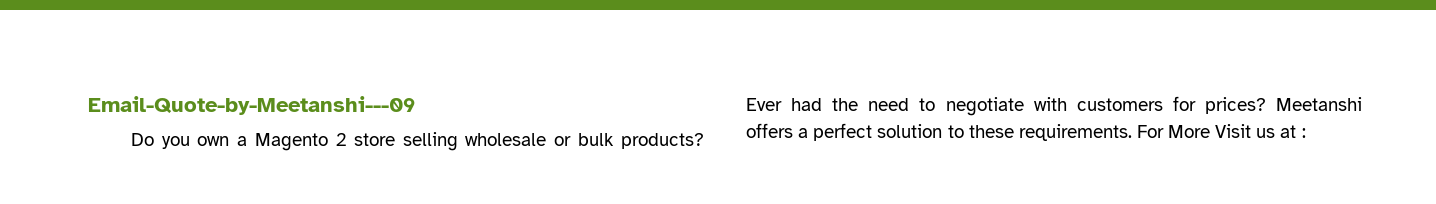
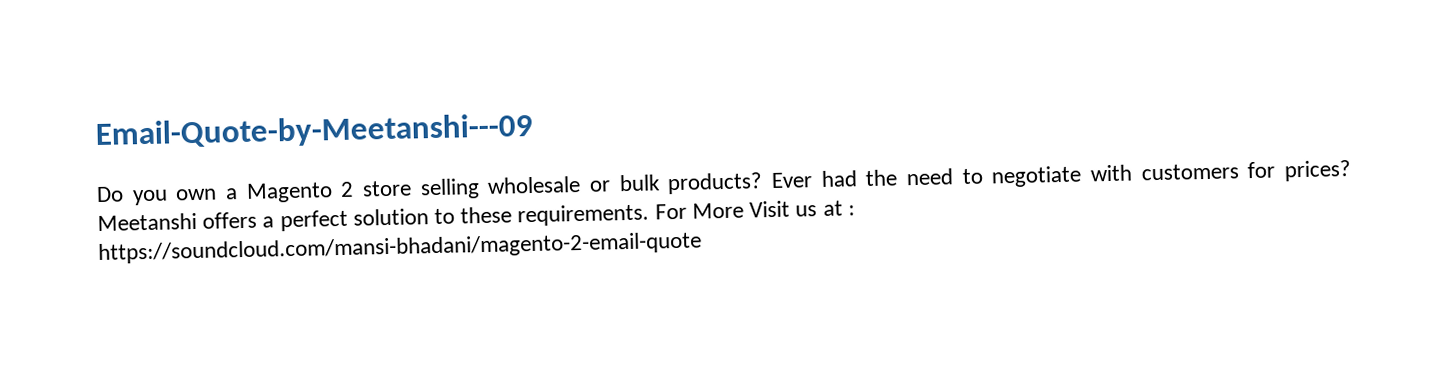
(1306, 133) none -> [98,231,702,265] https://soundcloud.com/mansi-bhadani/magento-2-email-quote

